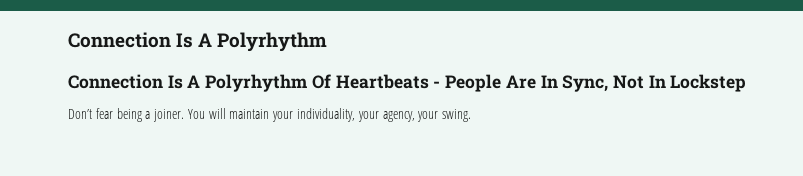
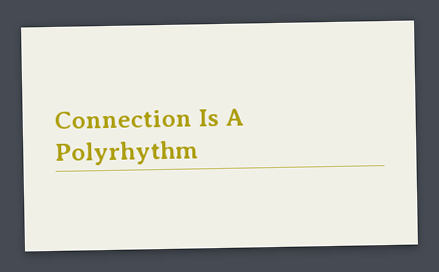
[68,32,328,52] [68,74,747,92] [68,108,472,122] Connection Is A Polyrhythm // Connection Is A Polyrhythm Of Heartbeats - People Are In Sync, Not In Lockstep // Don’t fear being a joiner. You will maintain your individuality, your agency, your swing. -> [54,108,244,129] [55,140,199,166] Connection Is A Polyrhythm

